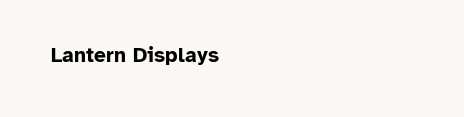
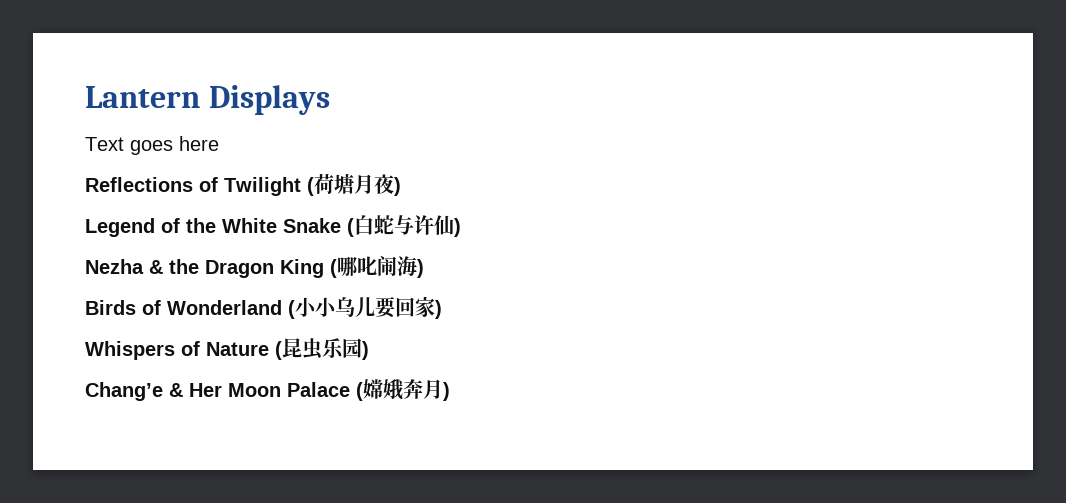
(219, 55) none -> [85,136,219,155] [85,174,401,196] [85,215,461,237] [85,256,424,278] [85,296,442,319] [85,338,369,360] [85,379,450,401] // Text goes here // Reflections of Twilight (荷塘月夜) // Legend of the White Snake (白蛇与许仙) // Nezha & the Dragon King (哪叱闹海) // Birds of Wonderland (小小乌儿要回家) // Whispers of Nature (昆虫乐园) // Chang’e & Her Moon Palace (嫦娥奔月)

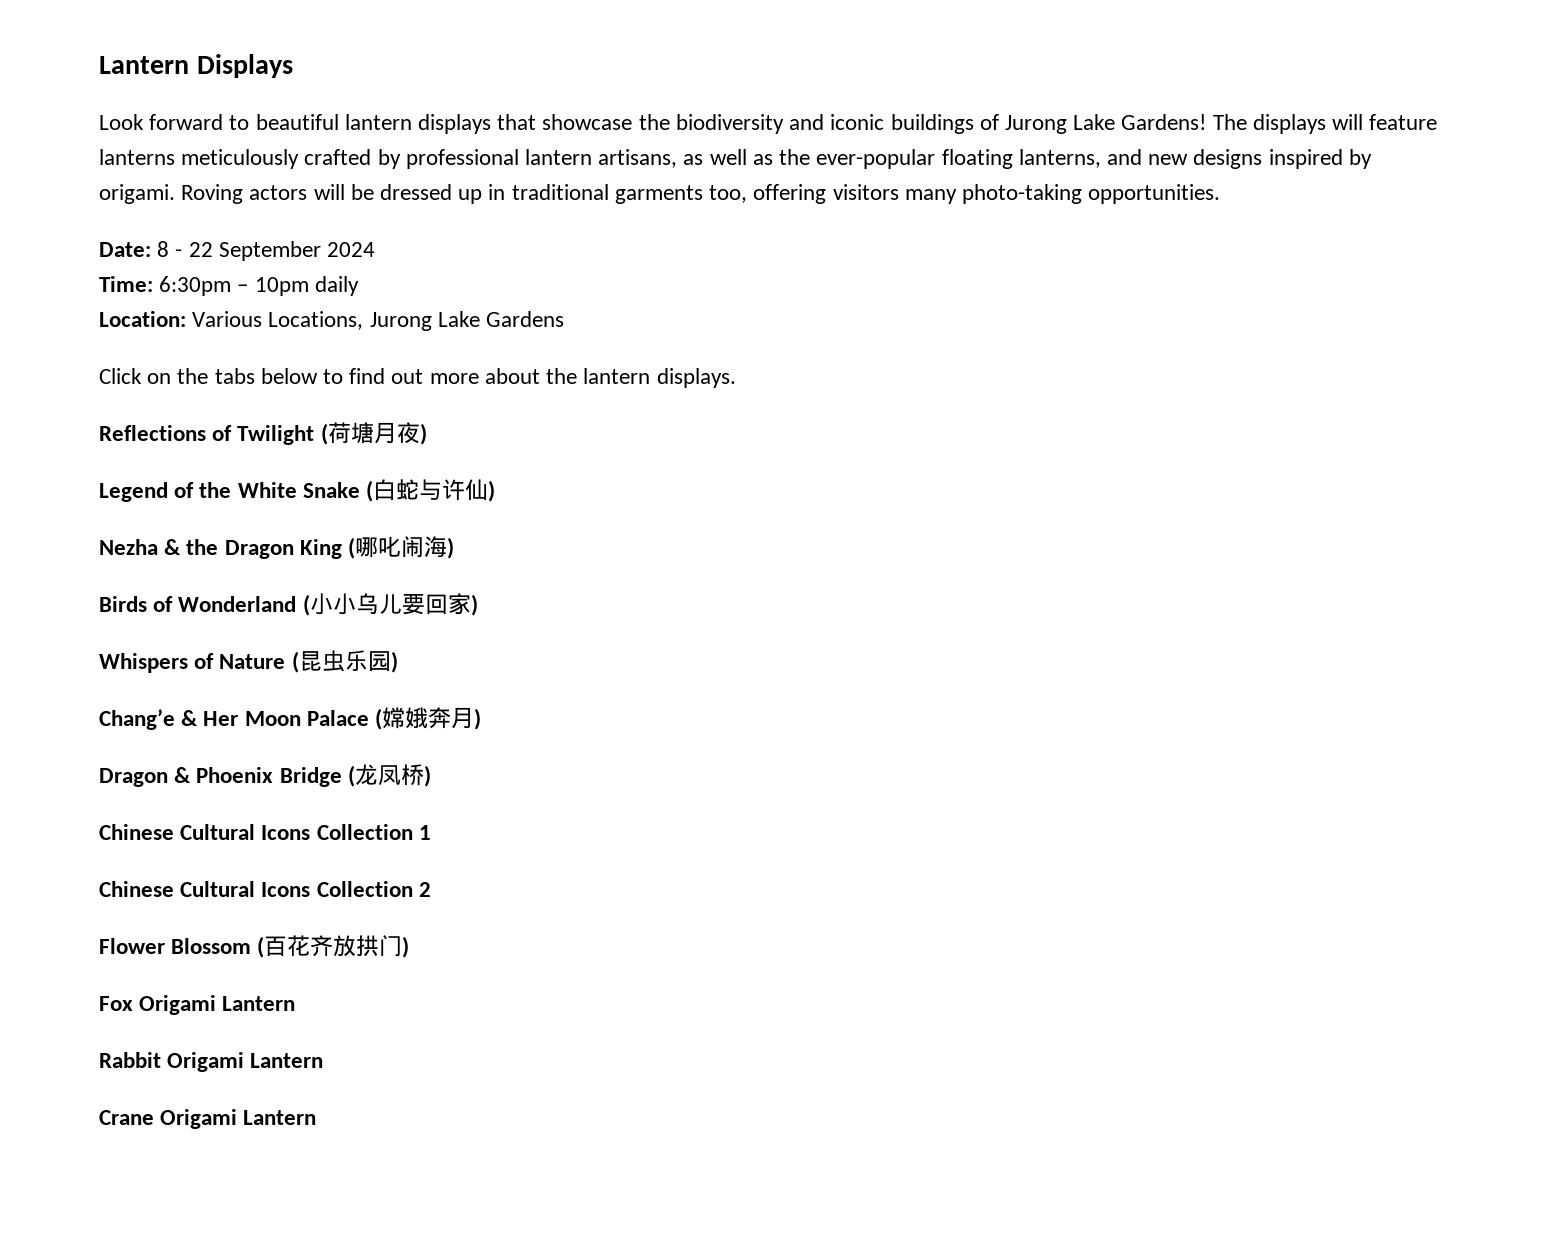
[85,136,219,155] Text goes here -> [99,114,1438,134] [99,149,1372,169] [99,184,1221,204] [99,241,376,261] [99,276,359,296] [99,311,565,331] [99,368,736,388] Look forward to beautiful lantern displays that showcase the biodiversity and iconic buildings of Jurong Lake Gardens! The displays will feature lanterns meticulously crafted by professional lantern artisans, as well as the ever-popular floating lanterns, and new designs inspired by origami. Roving actors will be dressed up in traditional garments too, offering visitors many photo-taking opportunities. // Date: 8 - 22 September 2024 // Time: 6:30pm – 10pm daily // Location: Various Locations, Jurong Lake Gardens // Click on the tabs below to find out more about the lantern displays.
(450, 391) none -> [99,764,431,787] [99,824,431,840] [99,881,431,897] [99,935,410,958] [99,995,296,1015] [99,1052,324,1072] [99,1109,317,1129] // Dragon & Phoenix Bridge (龙凤桥) // Chinese Cultural Icons Collection 1 // Chinese Cultural Icons Collection 2 // Flower Blossom (百花齐放拱门) // Fox Origami Lantern // Rabbit Origami Lantern // Crane Origami Lantern

